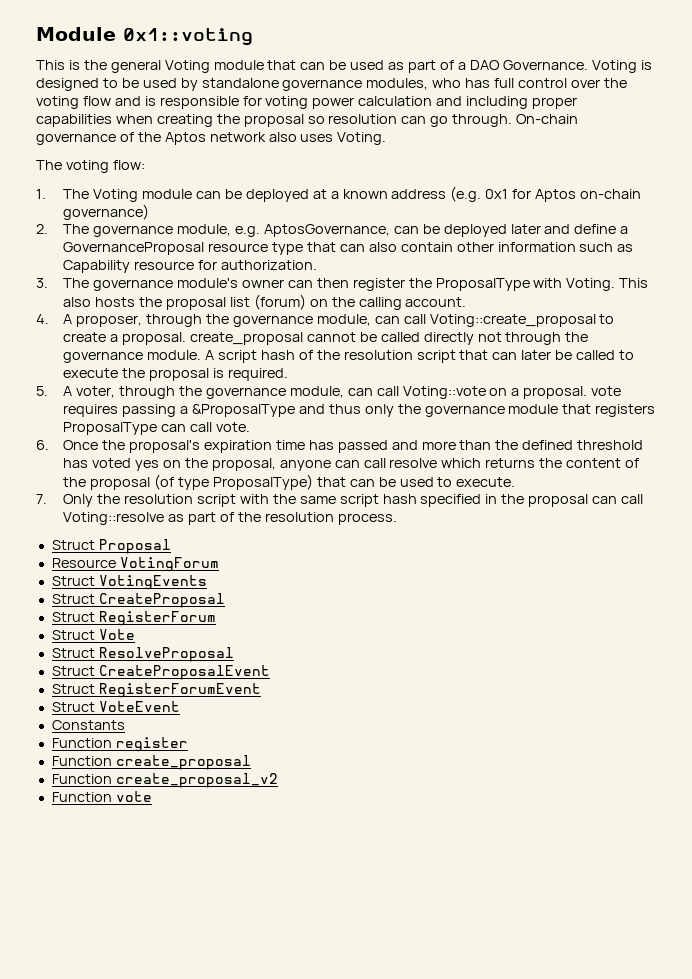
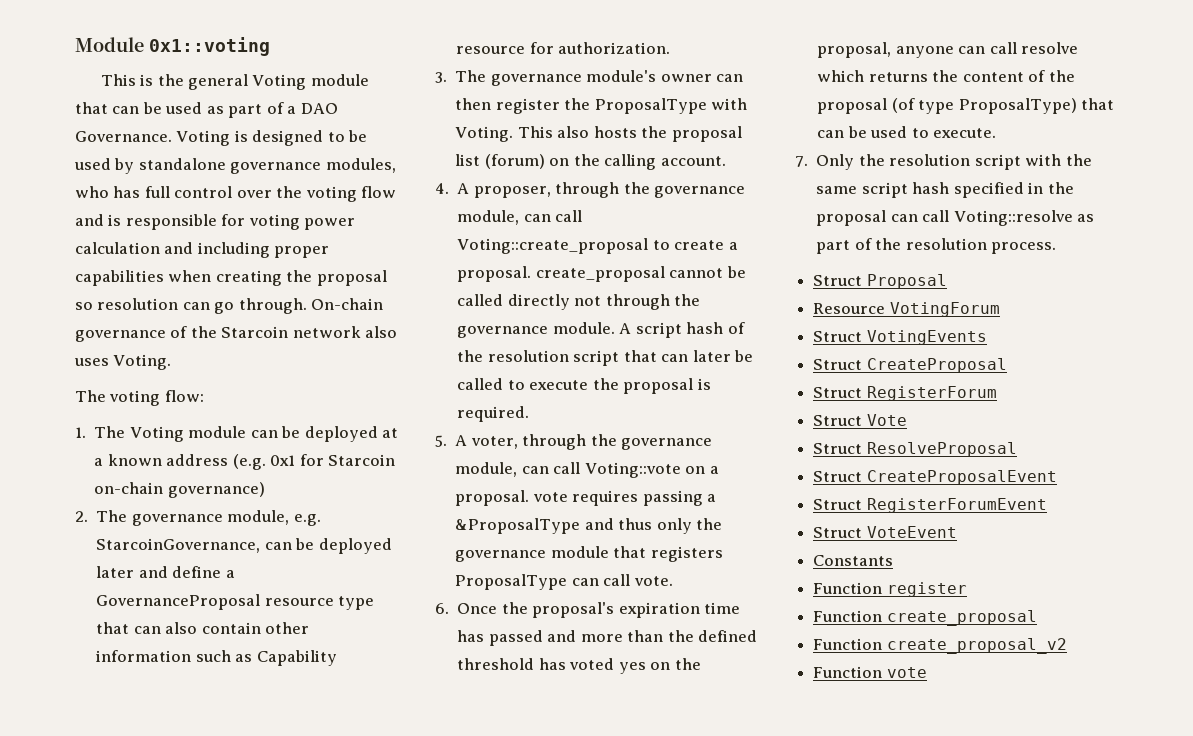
[164,132,206,145] Aptos -> [221,326,289,338] Starcoin
[535,189,577,202] Aptos -> [327,454,395,466] Starcoin
[263,224,390,237] AptosGovernance, -> [96,538,261,553] StarcoinGovernance,

